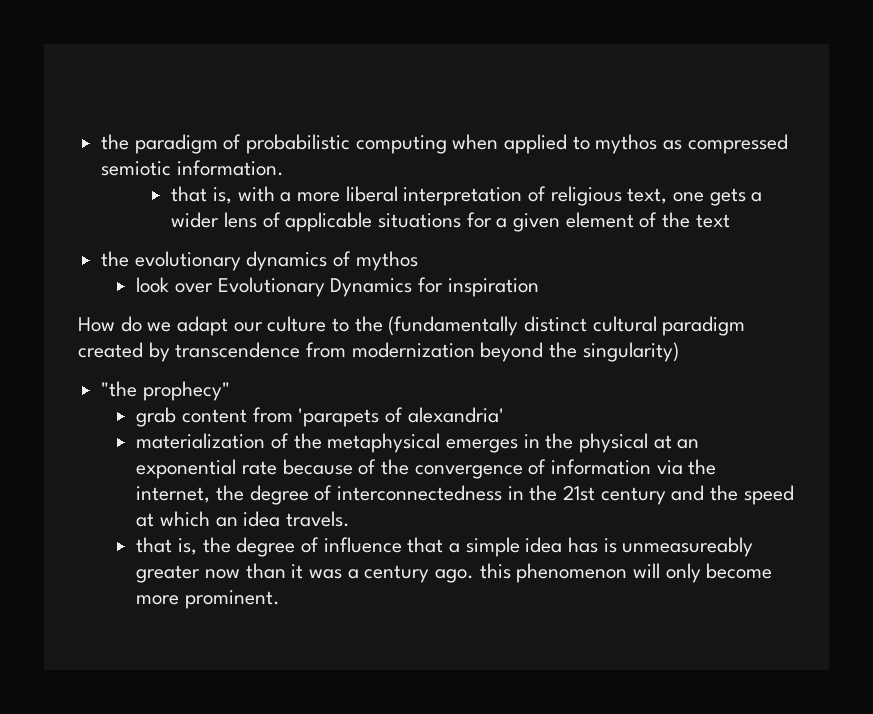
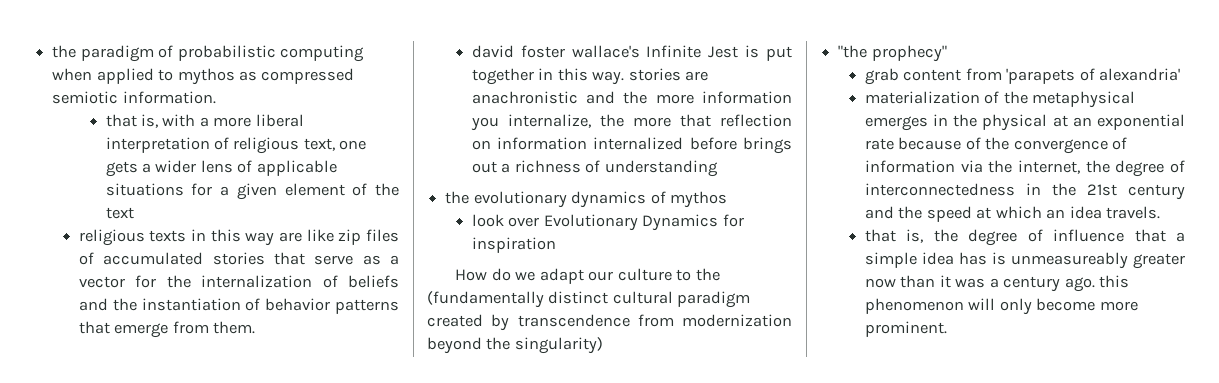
(730, 221) none -> [78,229,400,246] [78,252,399,265] [78,275,399,288] [78,298,400,314] [78,321,256,338] [471,45,792,61] [471,68,709,85] [471,91,792,104] [470,114,792,131] [471,137,792,154] [471,160,718,177] // religious texts in this way are like zip files of accumulated stories that serve as a vector for the internalization of beliefs and the instantiation of behavior patterns that emerge from them. // david foster wallace's Infinite Jest is put together in this way. stories are anachronistic and the more information you internalize, the more that reflection on information internalized before brings out a richness of understanding

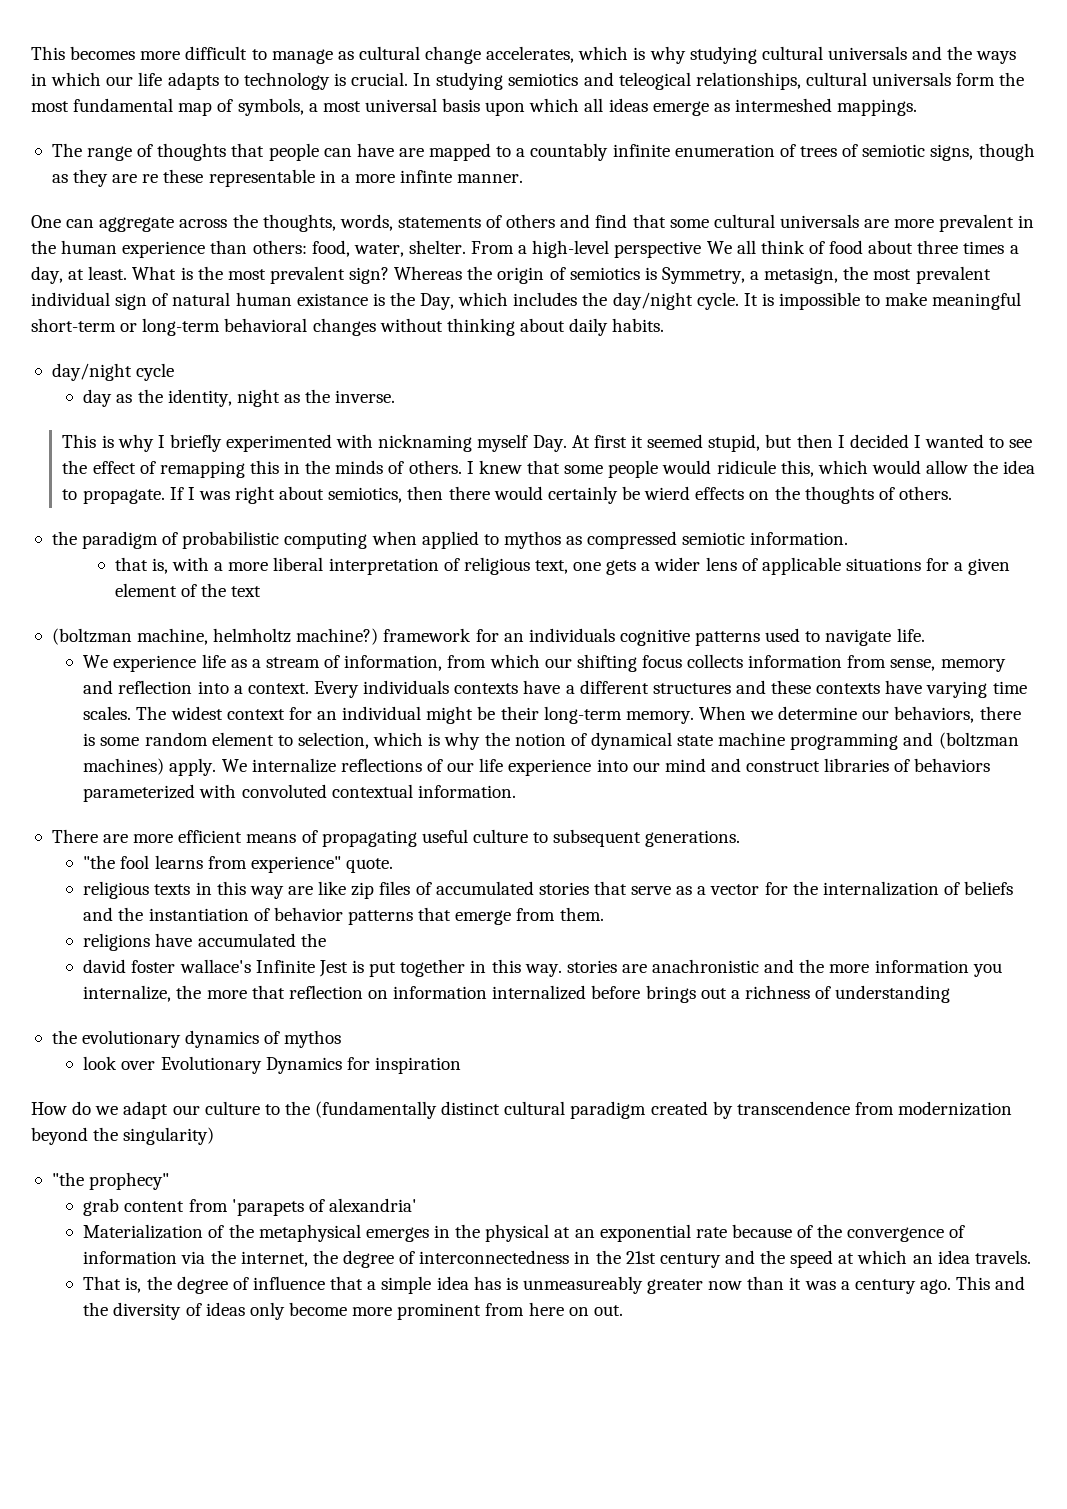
(52, 51) none -> [31,46,1017,64] [31,72,1025,90] [31,98,918,116] [51,143,1035,161] [51,169,524,187] [31,214,1035,232] [31,240,1019,258] [31,266,991,284] [31,292,1022,310] [31,318,665,336] [51,363,175,381] [83,389,396,407] [62,434,1033,452] [62,460,1036,478] [62,486,952,504] This becomes more difficult to manage as cultural change accelerates, which is why studying cultural universals and the ways in which our life adapts to technology is crucial. In studying semiotics and teleogical relationships, cultural universals form the most fundamental map of symbols, a most universal basis upon which all ideas emerge as intermeshed mappings. // The range of thoughts that people can have are mapped to a countably infinite enumeration of trees of semiotic signs, though as they are re these representable in a more infinte manner. // One can aggregate across the thoughts, words, statements of others and find that some cultural universals are more prevalent in the human experience than others: food, water, shelter. From a high-level perspective We all think of food about three times a day, at least. What is the most prevalent sign? Whereas the origin of semiotics is Symmetry, a metasign, the most prevalent individual sign of natural human existance is the Day, which includes the day/night cycle. It is impossible to make meaningful short-term or long-term behavioral changes without thinking about daily habits. // day/night cycle // day as the identity, night as the inverse. // This is why I briefly experimented with nicknaming myself Day. At first it seemed stupid, but then I decided I wanted to see the effect of remapping this in the minds of others. I knew that some people would ridicule this, which would allow the idea to propagate. If I was right about semiotics, then there would certainly be wierd effects on the thoughts of others. //
(134, 213) none -> [51,628,925,646] [83,654,1006,672] [83,680,1027,698] [83,706,1021,724] [83,732,1019,750] [83,758,991,776] [83,784,516,802] [51,829,741,847] [83,855,393,873] // (boltzman machine, helmholtz machine?) framework for an individuals cognitive patterns used to navigate life. // We experience life as a stream of information, from which our shifting focus collects information from sense, memory and reflection into a context. Every individuals contexts have a different structures and these contexts have varying time scales. The widest context for an individual might be their long-term memory. When we determine our behaviors, there is some random element to selection, which is why the notion of dynamical state machine programming and (boltzman machines) apply. We internalize reflections of our life experience into our mind and construct libraries of behaviors parameterized with convoluted contextual information. // There are more efficient means of propagating useful culture to subsequent generations. // "the fool learns from experience" quote.
(256, 327) none -> [83,933,326,951] // religions have accumulated the
[864,91,980,104] materialization -> [83,1224,204,1239] Materialization
[864,229,896,242] that -> [83,1276,122,1290] That
[1099,275,1130,288] [864,298,1138,315] [864,321,947,337] this phenomenon will only become more prominent. -> [956,1276,1026,1290] [83,1302,623,1320] This and the diversity of ideas only become more prominent from here on out.

